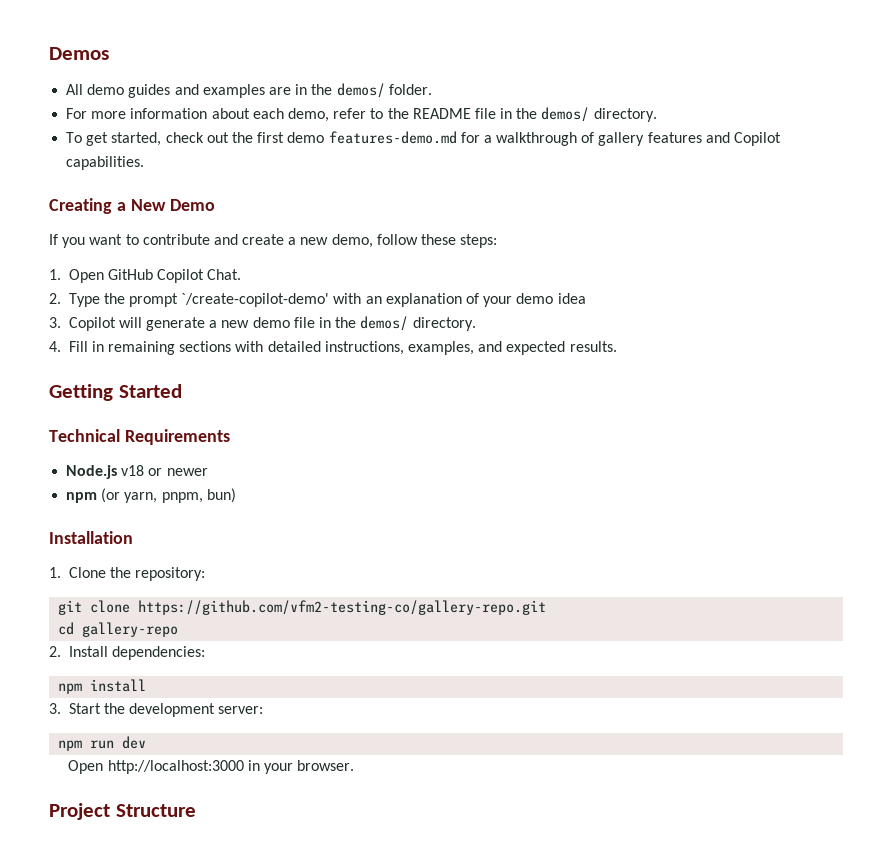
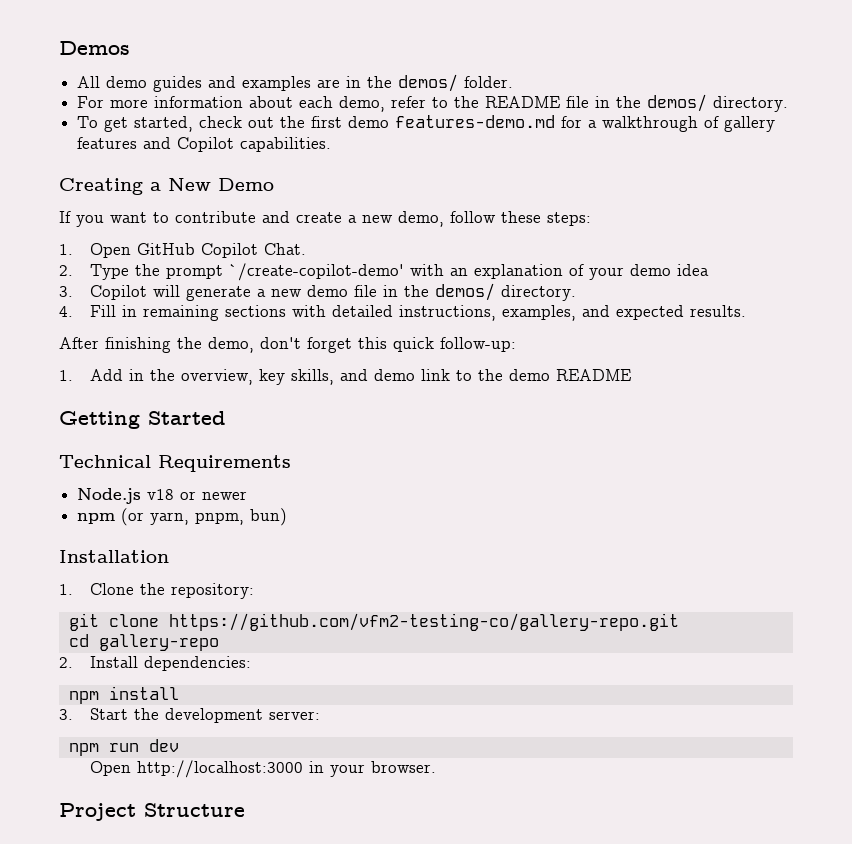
(617, 346) none -> [59,337,516,353] [59,369,632,385] // After finishing the demo, don't forget this quick follow-up: // 1. Add in the overview, key skills, and demo link to the demo README

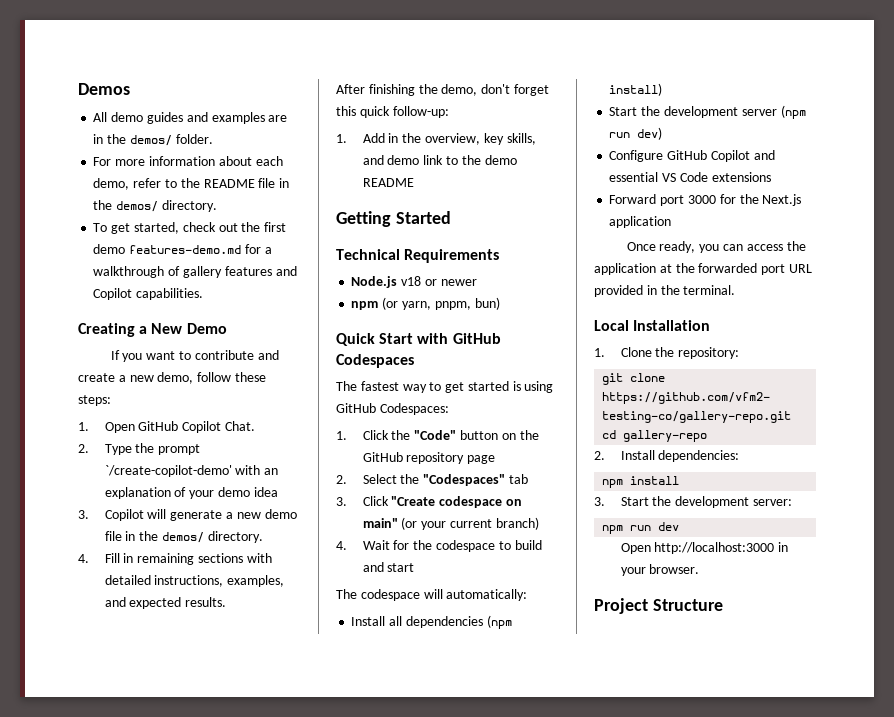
(288, 517) none -> [336,333,501,346] [336,354,414,368] [336,381,554,393] [336,403,449,415] [336,430,539,440] [362,452,496,464] [336,474,528,486] [336,496,522,508] [362,517,539,530] [336,540,542,552] [362,562,415,572] [336,589,528,601] [351,615,512,629] [609,83,663,96] [609,105,806,119] [609,127,663,140] [609,150,775,162] [609,172,771,182] [609,194,802,206] [609,216,672,228] [626,241,806,253] [594,263,812,275] [594,285,736,297] [594,320,629,331] Quick Start with GitHub Codespaces // The fastest way to get started is using GitHub Codespaces: // 1. Click the "Code" button on the GitHub repository page // 2. Select the "Codespaces" tab // 3. Click "Create codespace on main" (or your current branch) // 4. Wait for the codespace to build and start // The codespace will automatically: // Install all dependencies (npm install) // Start the development server (npm run dev) // Configure GitHub Copilot and essential VS Code extensions // Forward port 3000 for the Next.js application // Once ready, you can access the application at the forwarded port URL provided in the terminal. // Local

